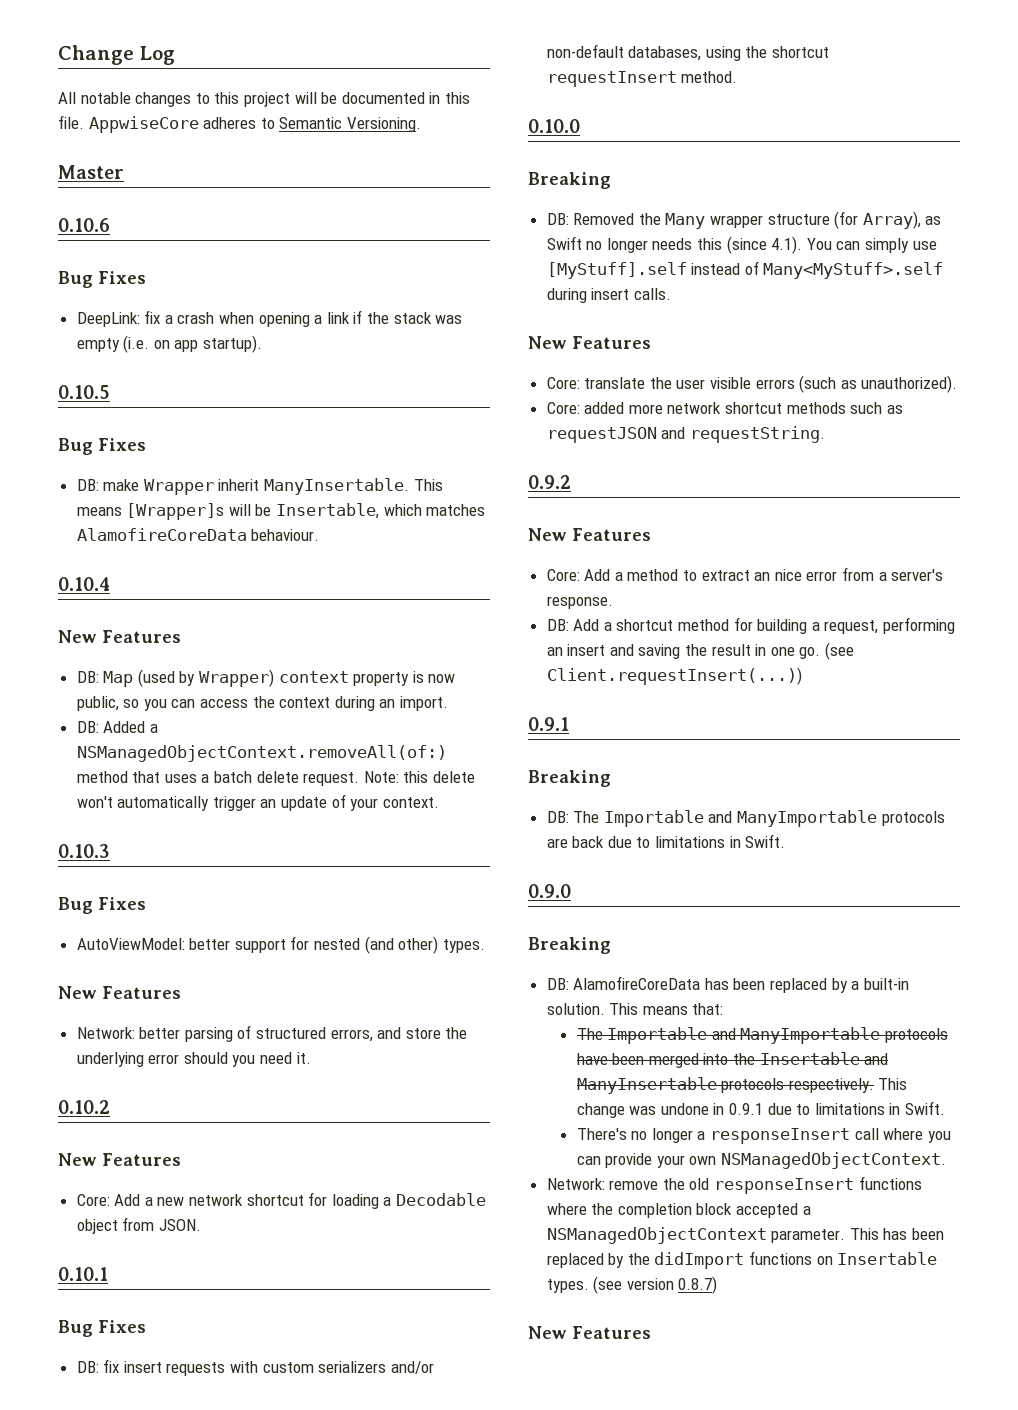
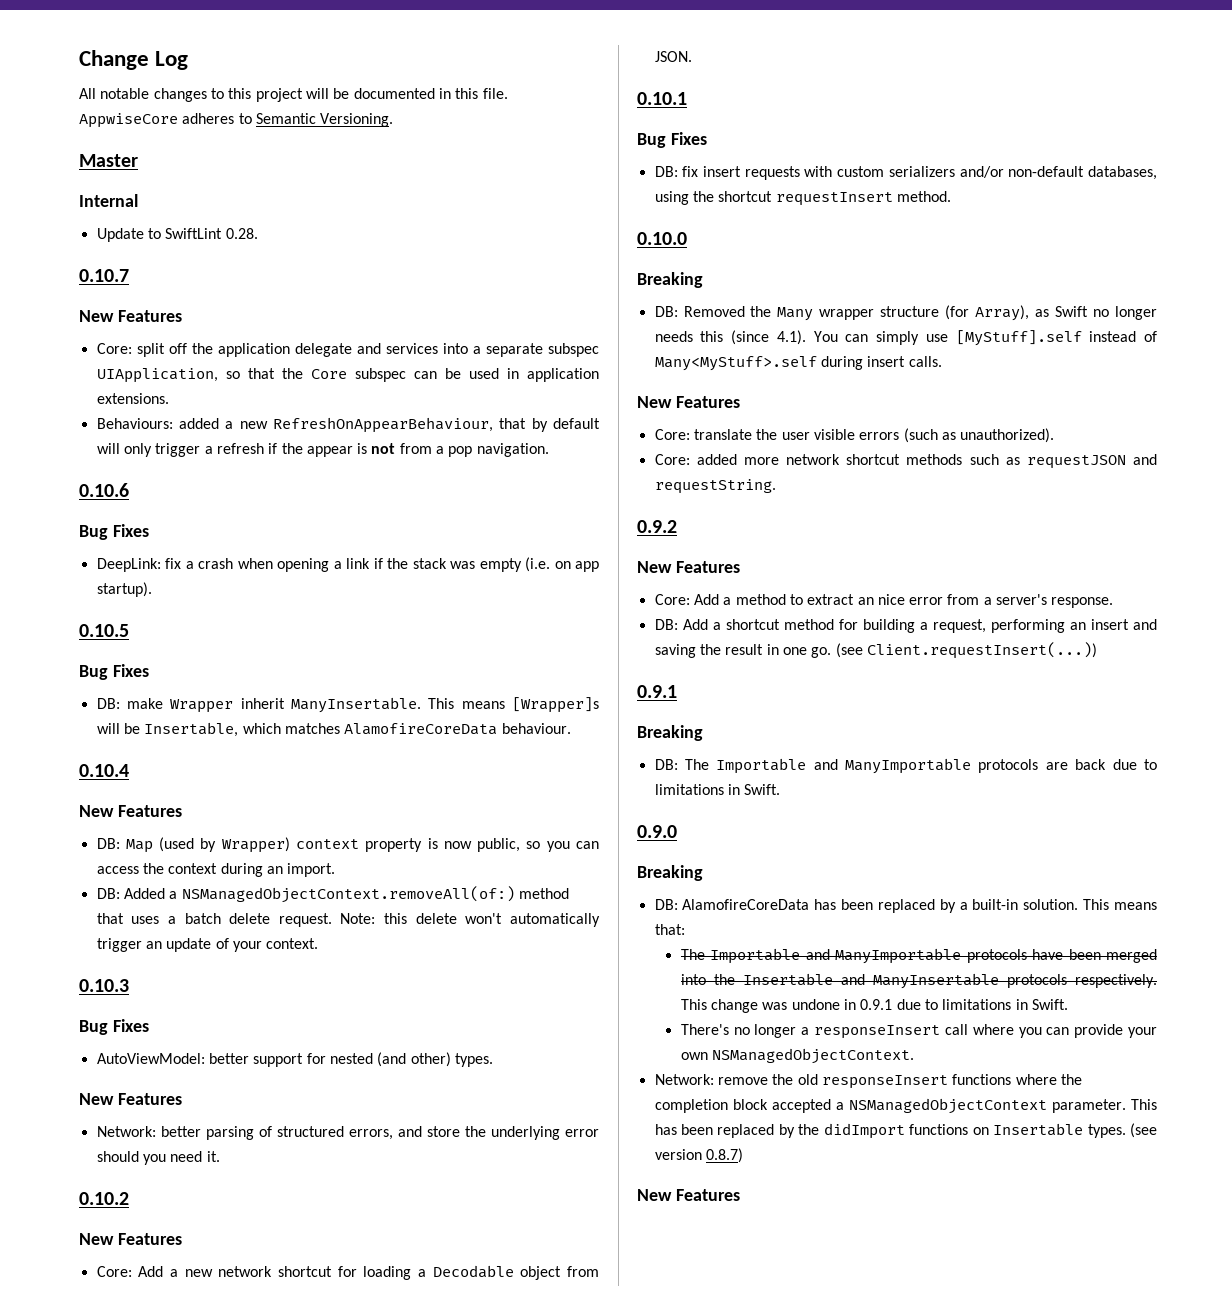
(124, 172) none -> [79,194,138,207] [96,228,258,242] [79,269,129,282] [79,310,182,322] [96,343,600,357] [96,368,600,383] [96,393,169,404] [96,417,600,433] [96,443,549,457] // Internal // Update to SwiftLint 0.28. // 0.10.7 // New Features // Core: split off the application delegate and services into a separate subspec UIApplication, so that the Core subspec can be used in application extensions. // Behaviours: added a new RefreshOnAppearBehaviour, that by default will only trigger a refresh if the appear is not from a pop navigation.

